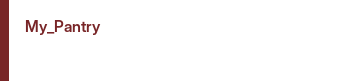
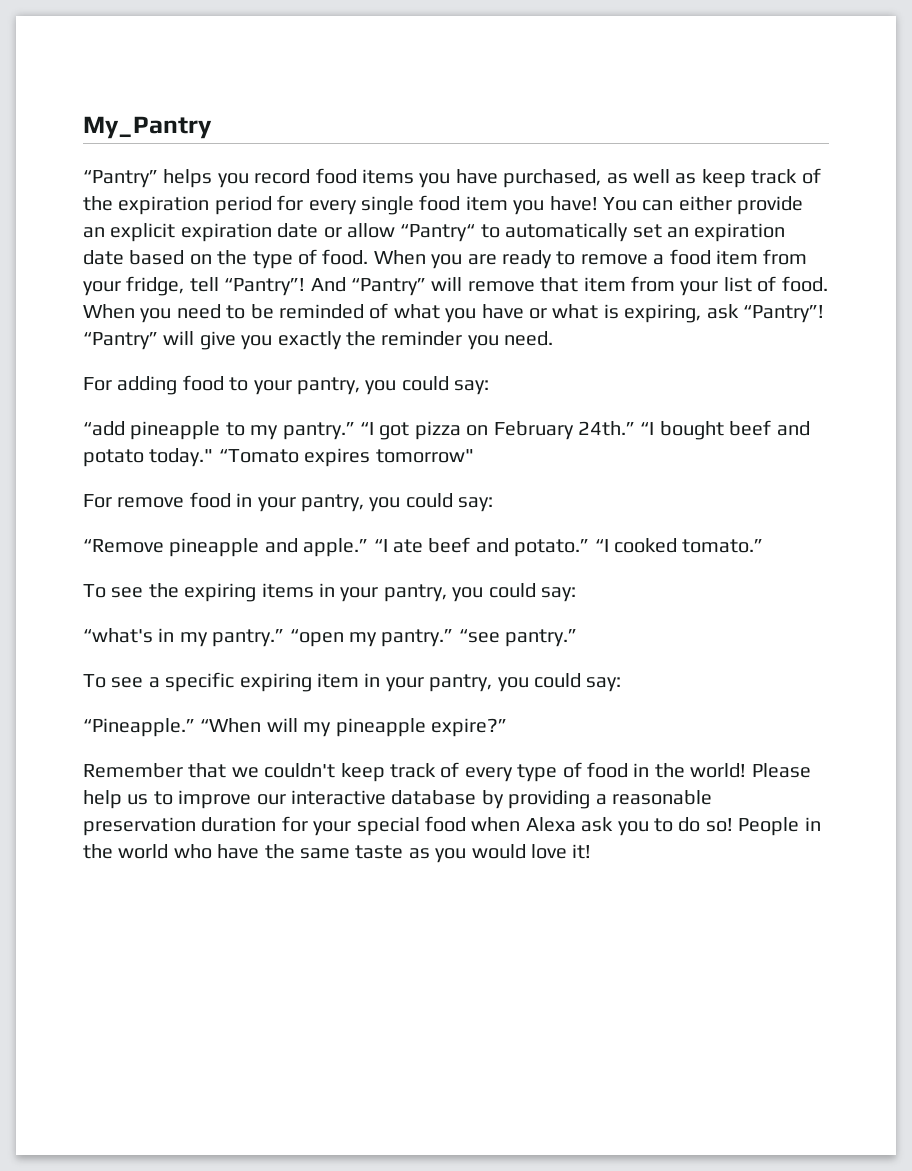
(101, 27) none -> [83,168,821,188] [83,195,804,215] [83,223,786,242] [83,249,808,269] [83,276,828,296] [83,303,824,323] [83,331,554,350] [83,375,490,395] [83,420,810,440] [83,448,474,467] [83,492,494,512] [83,537,764,557] [83,583,576,602] [83,628,578,647] [83,672,622,692] [83,718,507,737] [83,762,811,782] [83,790,712,809] [83,816,821,836] [83,844,592,863] // “Pantry” helps you record food items you have purchased, as well as keep track of the expiration period for every single food item you have! You can either provide an explicit expiration date or allow “Pantry“ to automatically set an expiration date based on the type of food. When you are ready to remove a food item from your fridge, tell “Pantry”! And “Pantry” will remove that item from your list of food. When you need to be reminded of what you have or what is expiring, ask “Pantry”! “Pantry” will give you exactly the reminder you need. // For adding food to your pantry, you could say: // “add pineapple to my pantry.” “I got pizza on February 24th.” “I bought beef and potato today." “Tomato expires tomorrow" // For remove food in your pantry, you could say: // “Remove pineapple and apple.” “I ate beef and potato.” “I cooked tomato.” // To see the expiring items in your pantry, you could say: // “what's in my pantry.” “open my pantry.” “see pantry.” // To see a specific expiring item in your pantry, you could say: // “Pineapple.” “When will my pineapple expire?” // Remember that we couldn't keep track of every type of food in the world! Please help us to improve our interactive database by providing a reasonable preservation duration for your special food when Alexa ask you to do so! People in the world who have the same taste as you would love it!

